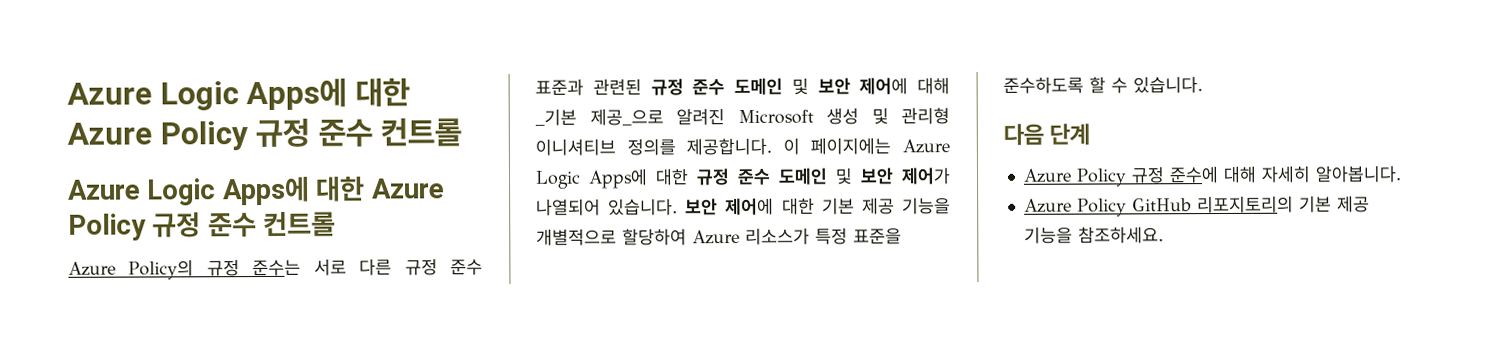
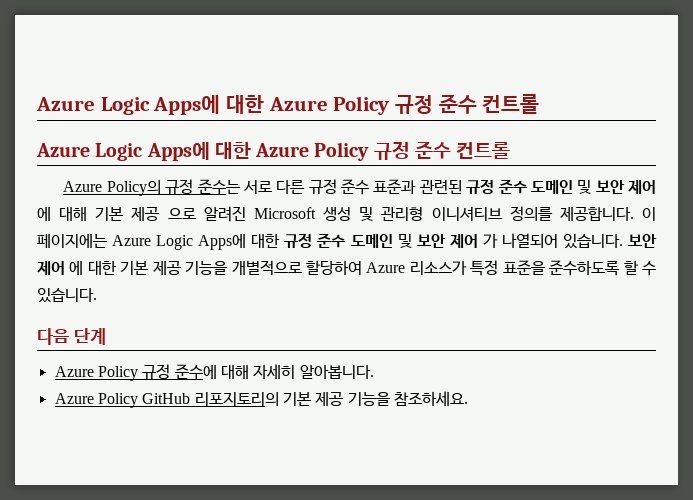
[859,77,950,95] [535,108,664,126] 제어에 대해 _기본 제공_으로 -> [628,180,656,194] [37,207,196,221] 제어 에 대해 기본 제공 으로
[901,167,951,185] 제어가 -> [449,234,498,248] 제어 가
[725,197,775,216] 제어에 -> [37,261,84,275] 제어 에

